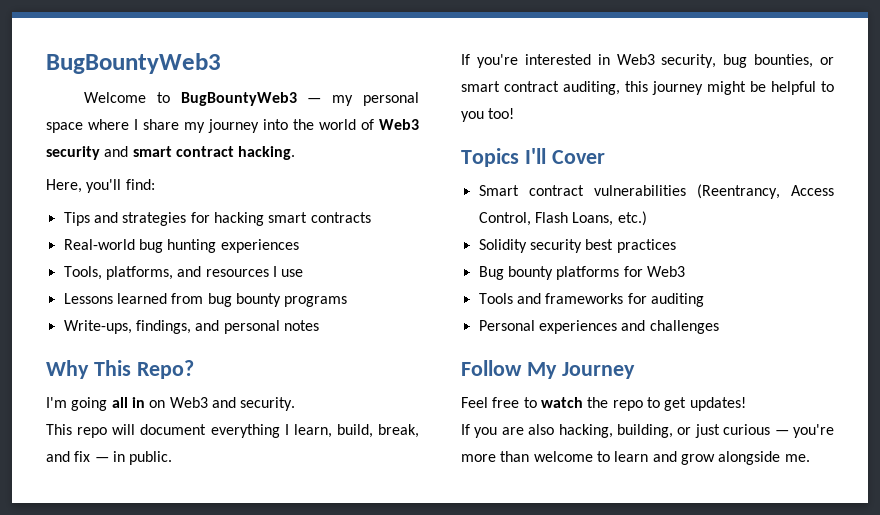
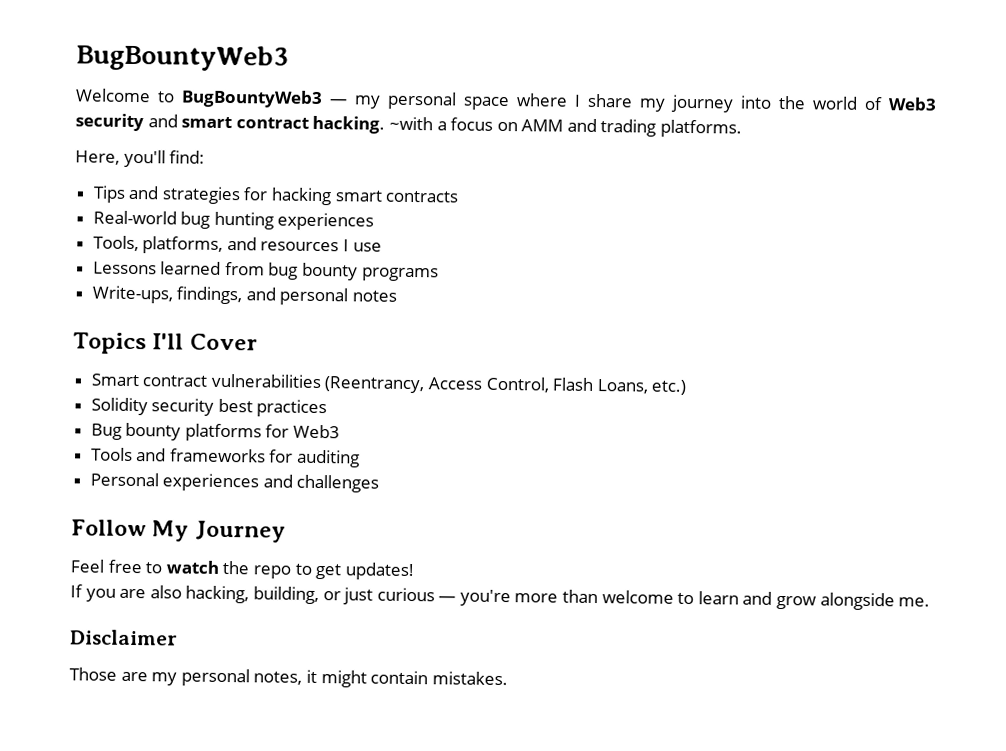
(296, 153) none -> [388,116,743,138] ~with a focus on AMM and trading platforms.
[46,360,194,379] [46,397,296,411] [46,424,419,438] [46,451,173,465] [461,54,834,68] [461,81,834,95] [461,108,515,122] // Why This Repo? // I'm going all in on Web3 and security. // This repo will document everything I learn, build, break, and fix — in public. // If you're interested in Web3 security, bug bounties, or smart contract auditing, this journey might be helpful to you too! -> (398, 296) none
(810, 458) none -> [70,629,178,646] [69,667,508,688] // Disclaimer // Those are my personal notes, it might contain mistakes.

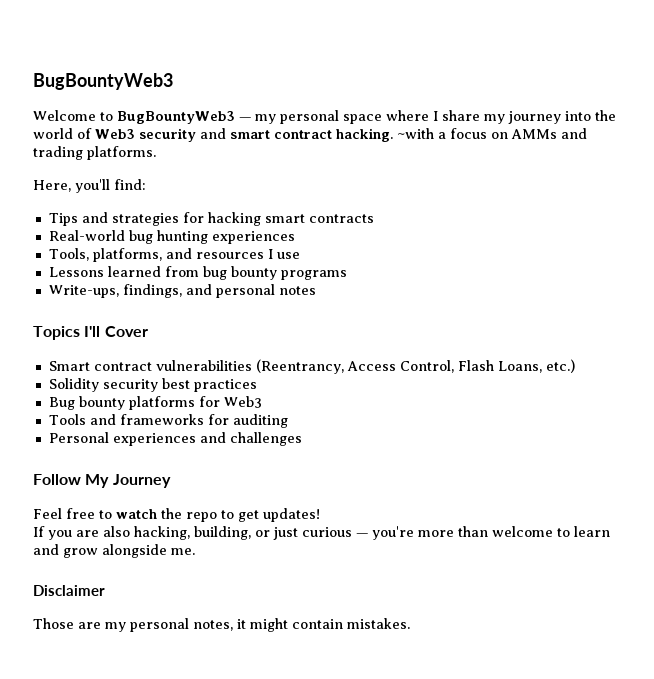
[521,119,564,132] AMM -> [511,129,557,139] AMMs

